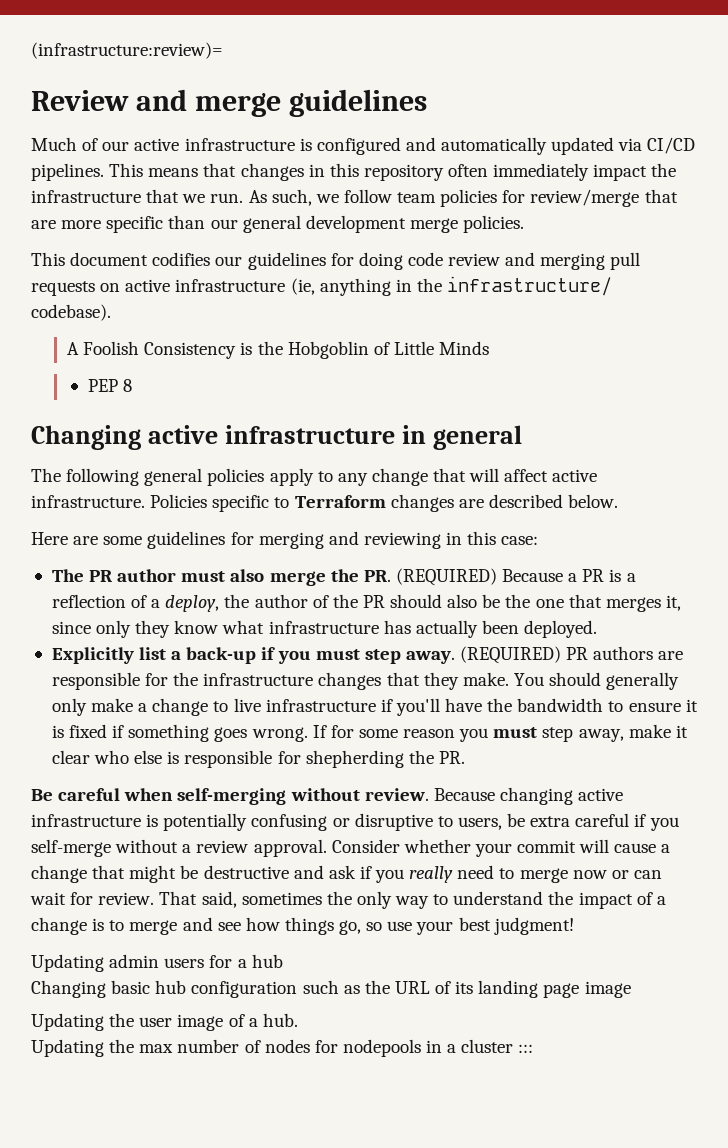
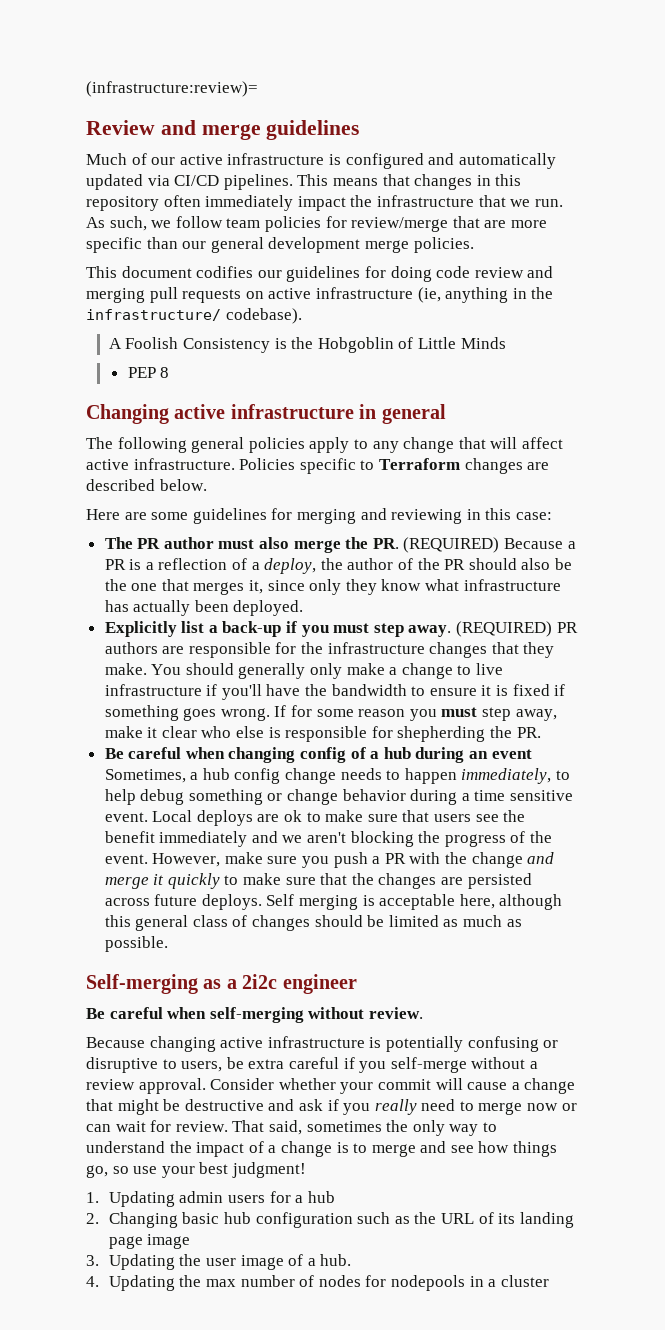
(465, 757) none -> [104,747,532,763] [104,768,571,784] [104,789,574,805] [104,810,526,826] [104,831,553,847] [104,852,555,868] [104,873,532,889] [104,894,563,910] [104,915,522,931] [104,936,168,952] [86,974,357,994] // Be careful when changing config of a hub during an event Sometimes, a hub config change needs to happen immediately, to help debug something or change behavior during a time sensitive event. Local deploys are ok to make sure that users see the benefit immediately and we aren't blocking the progress of the event. However, make sure you push a PR with the change and merge it quickly to make sure that the changes are persisted across future deploys. Self merging is acceptable here, although this general class of changes should be limited as much as possible. // Self-merging as a 2i2c engineer
(429, 794) none -> (423, 1013) //
(574, 926) none -> [86,1192,99,1203] 1.
(283, 961) none -> [86,1213,99,1224] 2.
(631, 989) none -> [86,1255,99,1266] 3.
(298, 1020) none -> [86,1276,99,1287] 4.
[518,1044,534,1053] ::: -> (549, 1281) none

